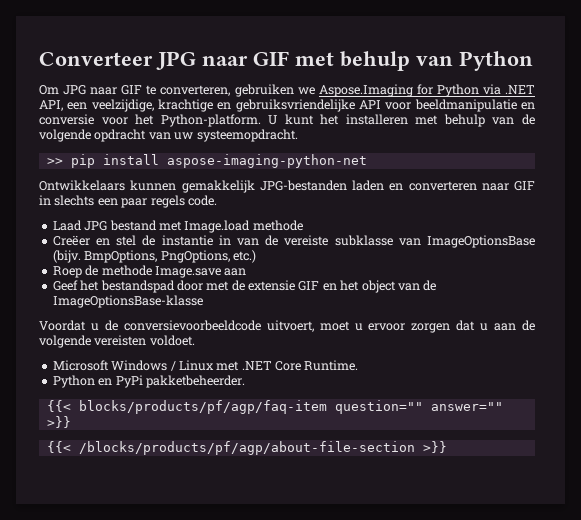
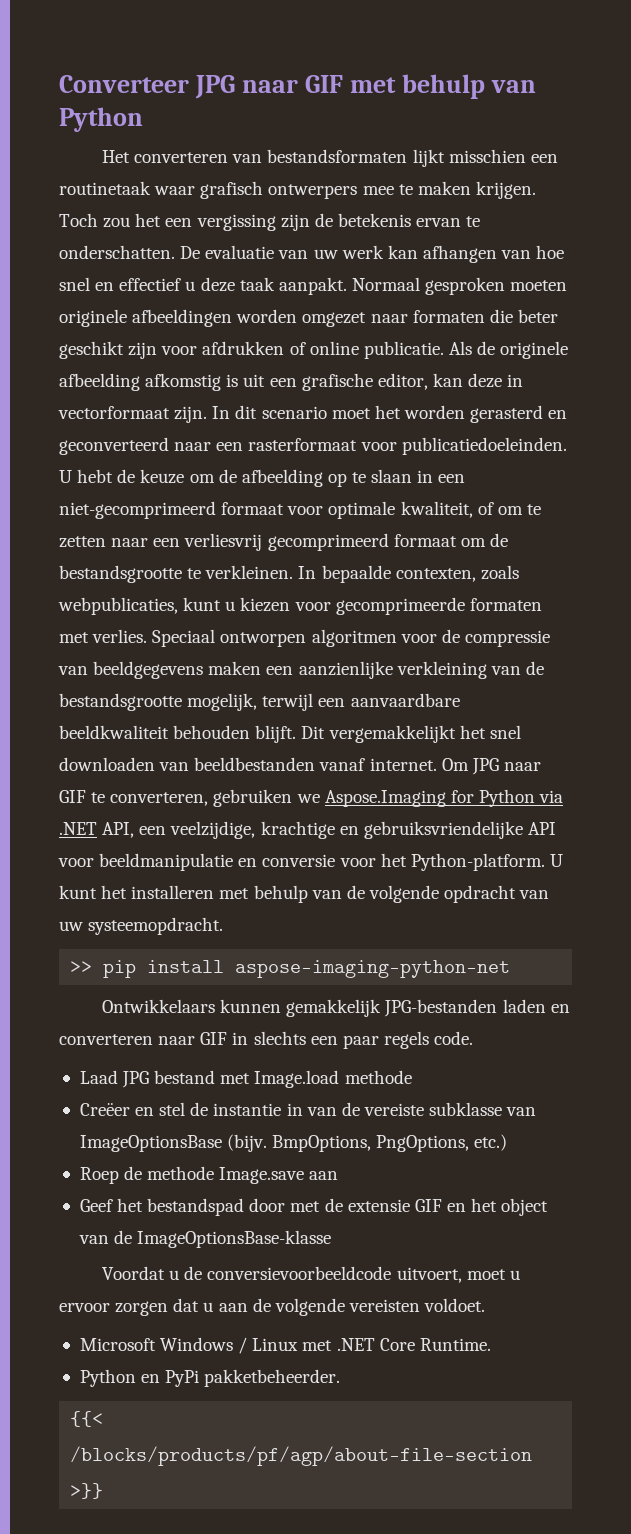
(533, 61) none -> [102,149,558,167] [59,181,536,199] [59,213,481,231] [59,245,565,263] [59,277,568,295] [59,309,558,327] [59,341,569,359] [59,373,524,391] [58,405,568,423] [59,437,567,455] [59,469,466,487] [59,501,541,519] [59,533,508,551] [59,565,519,583] [58,597,542,615] [59,629,550,647] [58,661,544,679] [59,693,460,711] [59,725,521,743] [59,757,437,771] Het converteren van bestandsformaten lijkt misschien een routinetaak waar grafisch ontwerpers mee te maken krijgen. Toch zou het een vergissing zijn de betekenis ervan te onderschatten. De evaluatie van uw werk kan afhangen van hoe snel en effectief u deze taak aanpakt. Normaal gesproken moeten originele afbeeldingen worden omgezet naar formaten die beter geschikt zijn voor afdrukken of online publicatie. Als de originele afbeelding afkomstig is uit een grafische editor, kan deze in vectorformaat zijn. In dit scenario moet het worden gerasterd en geconverteerd naar een rasterformaat voor publicatiedoeleinden. U hebt de keuze om de afbeelding op te slaan in een niet-gecomprimeerd formaat voor optimale kwaliteit, of om te zetten naar een verliesvrij gecomprimeerd formaat om de bestandsgrootte te verkleinen. In bepaalde contexten, zoals webpublicaties, kunt u kiezen voor gecomprimeerde formaten met verlies. Speciaal ontworpen algoritmen voor de compressie van beeldgegevens maken een aanzienlijke verkleining van de bestandsgrootte mogelijk, terwijl een aanvaardbare beeldkwaliteit behouden blijft. Dit vergemakkelijkt het snel downloaden van beeldbestanden vanaf internet.
[46,400,503,414] [46,416,71,428] // {{< blocks/products/pf/agp/faq-item question="" answer="" >}} -> (341, 1378) none

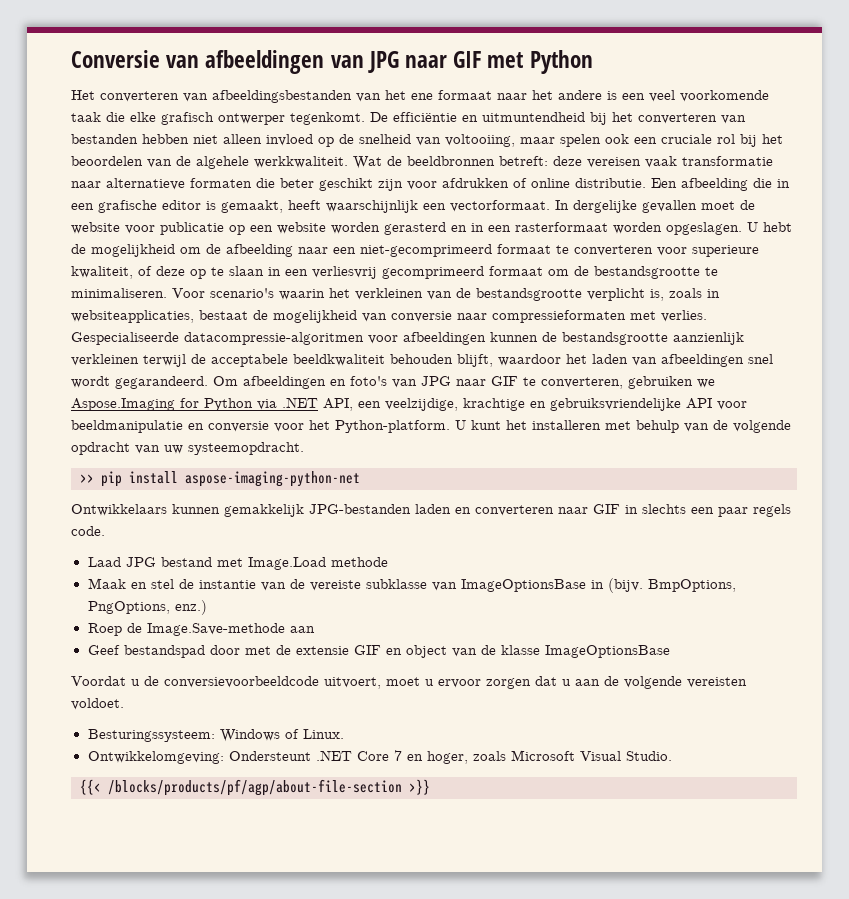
[59,75,189,93] Converteer -> [71,50,364,74] Conversie van afbeeldingen van
[402,74,537,99] behulp van -> (524, 60) none
[267,149,558,167] [59,181,536,199] [59,213,481,231] [59,245,565,263] [59,277,568,295] [59,309,408,327] bestandsformaten lijkt misschien een routinetaak waar grafisch ontwerpers mee te maken krijgen. Toch zou het een vergissing zijn de betekenis ervan te onderschatten. De evaluatie van uw werk kan afhangen van hoe snel en effectief u deze taak aanpakt. Normaal gesproken moeten originele afbeeldingen worden omgezet naar -> [212,90,769,103] [71,112,746,125] [71,134,783,147] [71,156,773,169] [71,178,185,190] afbeeldingsbestanden van het ene formaat naar het andere is een veel voorkomende taak die elke grafisch ontwerper tegenkomt. De efficiëntie en uitmuntendheid bij het converteren van bestanden hebben niet alleen invloed op de snelheid van voltooiing, maar spelen ook een cruciale rol bij het beoordelen van de algehele werkkwaliteit. Wat de beeldbronnen betreft: deze vereisen vaak transformatie naar alternatieve
[363,341,569,359] [59,373,524,391] [58,405,568,423] [59,437,567,455] publicatie. Als de originele afbeelding afkomstig is uit een grafische editor, kan deze in vectorformaat zijn. In dit scenario moet het worden gerasterd en geconverteerd naar een rasterformaat voor publicatiedoeleinden. -> [575,178,790,191] [71,200,755,213] [71,222,742,235] distributie. Een afbeelding die in een grafische editor is gemaakt, heeft waarschijnlijk een vectorformaat. In dergelijke gevallen moet de website voor publicatie op een website worden gerasterd en in een rasterformaat worden opgeslagen.
[140,469,185,484] keuze -> [91,244,175,257] mogelijkheid
(323, 478) none -> [298,244,759,257] [71,266,185,279] naar een niet-gecomprimeerd formaat te converteren voor superieure kwaliteit, of deze
[59,501,541,519] [59,536,181,548] niet-gecomprimeerd formaat voor optimale kwaliteit, of om te zetten naar een -> (308, 272) none
[205,565,519,583] [58,597,542,615] [59,629,550,647] [58,661,544,679] [59,693,460,711] [59,725,521,743] [59,757,469,771] verkleinen. In bepaalde contexten, zoals webpublicaties, kunt u kiezen voor gecomprimeerde formaten met verlies. Speciaal ontworpen algoritmen voor de compressie van beeldgegevens maken een aanzienlijke verkleining van de bestandsgrootte mogelijk, terwijl een aanvaardbare beeldkwaliteit behouden blijft. Dit vergemakkelijkt het snel downloaden van beeldbestanden vanaf internet. Om -> [71,288,720,301] [71,310,707,323] [71,332,744,345] [71,354,773,367] [71,376,417,389] minimaliseren. Voor scenario's waarin het verkleinen van de bestandsgrootte verplicht is, zoals in websiteapplicaties, bestaat de mogelijkheid van conversie naar compressieformaten met verlies. Gespecialiseerde datacompressie-algoritmen voor afbeeldingen kunnen de bestandsgrootte aanzienlijk verkleinen terwijl de acceptabele beeldkwaliteit behouden blijft, waardoor het laden van afbeeldingen snel wordt gegarandeerd. Om afbeeldingen en foto's van
[254,1070,340,1088] Image.load -> [247,557,326,570] Image.Load
[79,1103,130,1116] Creëer -> [87,578,126,589] Maak
[286,1103,303,1116] in -> (256, 584) none
(222, 1143) none -> [590,580,604,589] in
[474,1134,508,1151] etc.) -> [174,600,207,615] enz.)
[147,1166,305,1184] methode Image.save -> [146,623,285,636] Image.Save-methode
[117,1198,144,1212] het -> (120, 650) none
[471,1198,498,1212] het -> (402, 651) none
[137,1230,332,1248] ImageOptionsBase-klasse -> [500,645,670,658] klasse ImageOptionsBase
[79,1337,491,1354] [79,1369,341,1387] Microsoft Windows / Linux met .NET Core Runtime. // Python en PyPi pakketbeheerder. -> [87,729,344,742] [87,750,672,764] Besturingssysteem: Windows of Linux. // Ontwikkelomgeving: Ondersteunt .NET Core 7 en hoger, zoals Microsoft Visual Studio.

